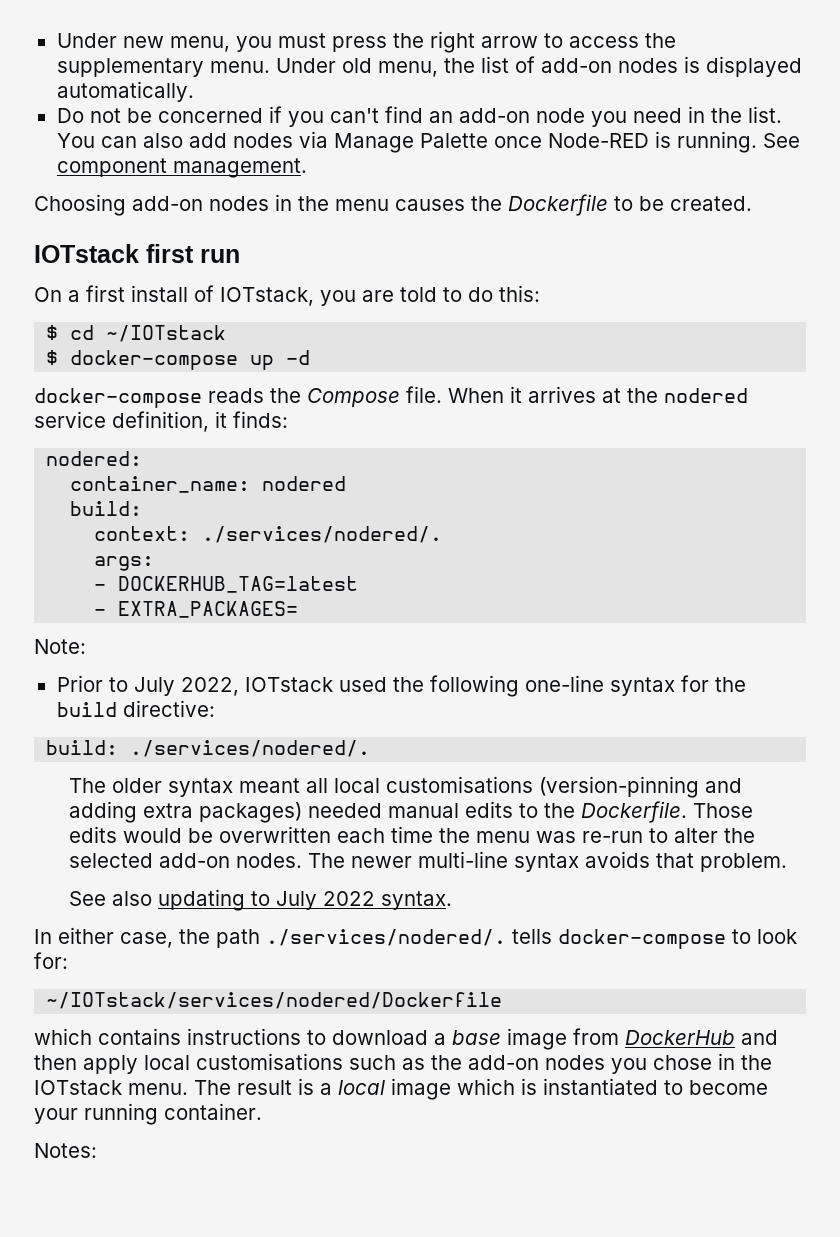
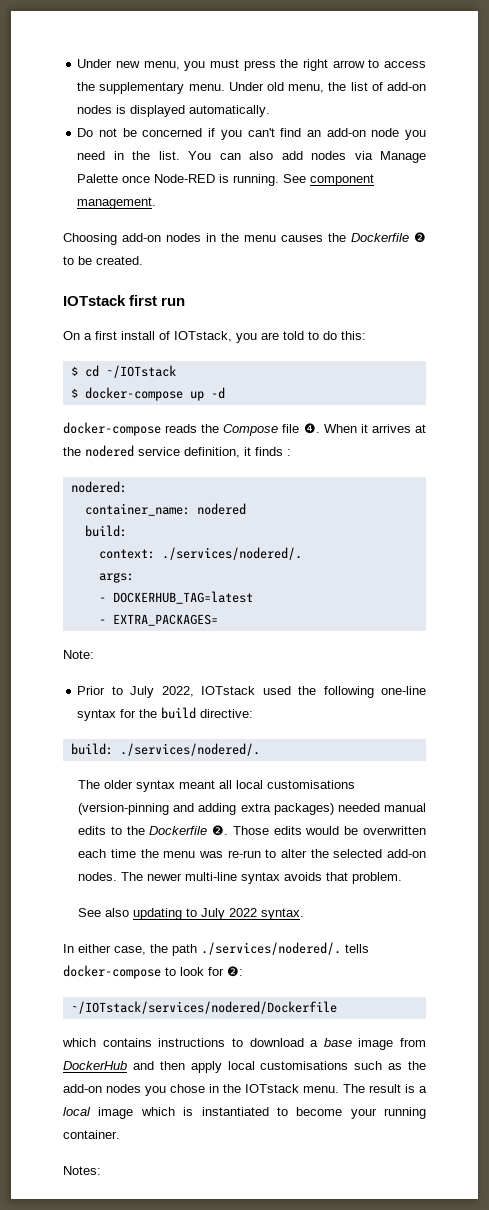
(608, 205) none -> [414,232,426,243] ❷
[406,386,442,403] file. -> [282,423,320,434] file ❹.
[233,411,288,428] finds: -> [255,447,291,456] finds :
[581,801,688,823] Dockerfile. -> [149,825,229,836] Dockerfile ❷.
[34,952,68,969] for: -> [208,966,243,977] for ❷:

